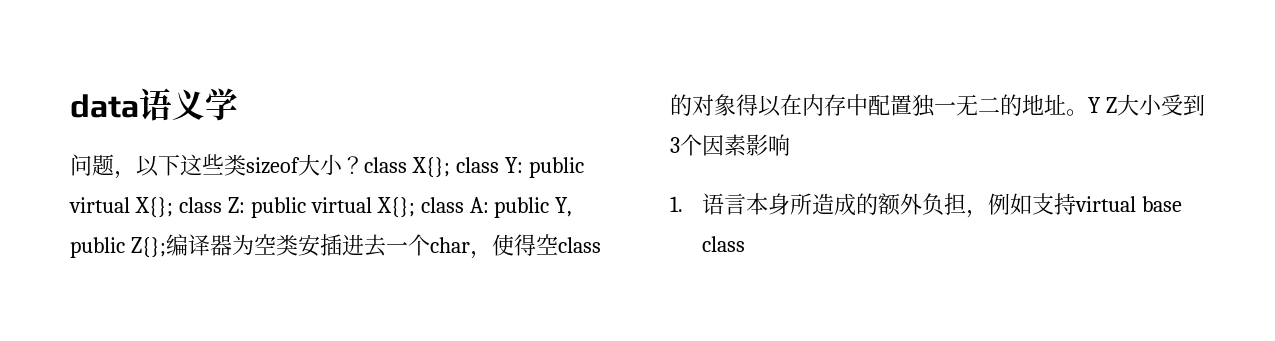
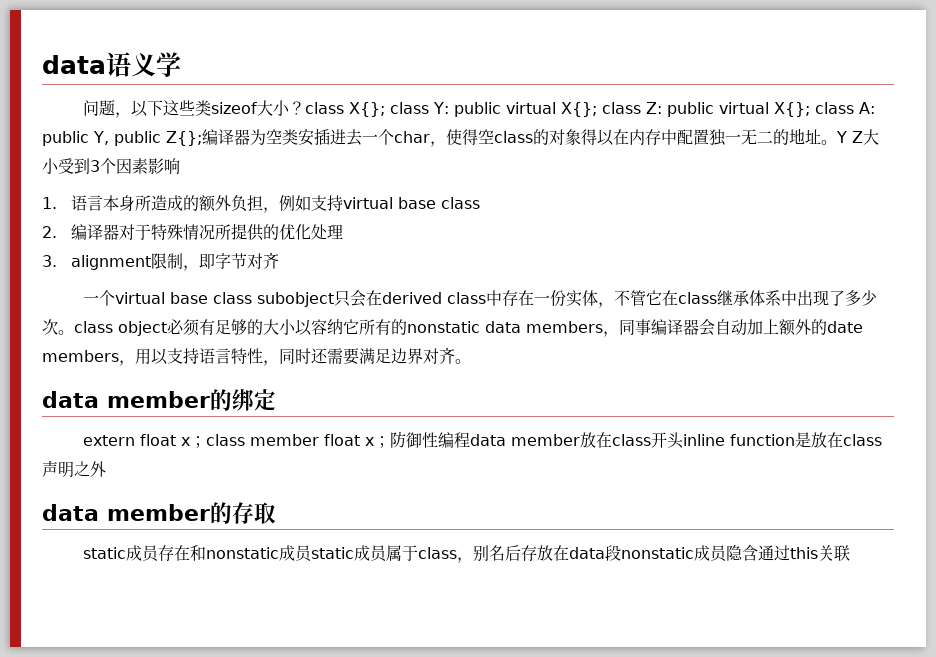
(745, 244) none -> [42,223,343,241] [42,252,279,271] [82,290,877,308] [42,318,863,337] [42,347,471,366] [42,389,276,411] [82,431,882,449] [42,460,106,478] [42,502,276,524] [82,545,850,563] // 2.编译器对于特殊情况所提供的优化处理 // 3. alignment限制，即字节对齐 // 一个virtual base class subobject只会在derived class中存在一份实体，不管它在class继承体系中出现了多少次。class object必须有足够的大小以容纳它所有的nonstatic data members，同事编译器会自动加上额外的date members，用以支持语言特性，同时还需要满足边界对齐。 // data member的绑定 // extern float x；class member float x；防御性编程data member放在class开头inline function是放在class声明之外 // data member的存取 // static成员存在和nonstatic成员static成员属于class，别名后存放在data段nonstatic成员隐含通过this关联

